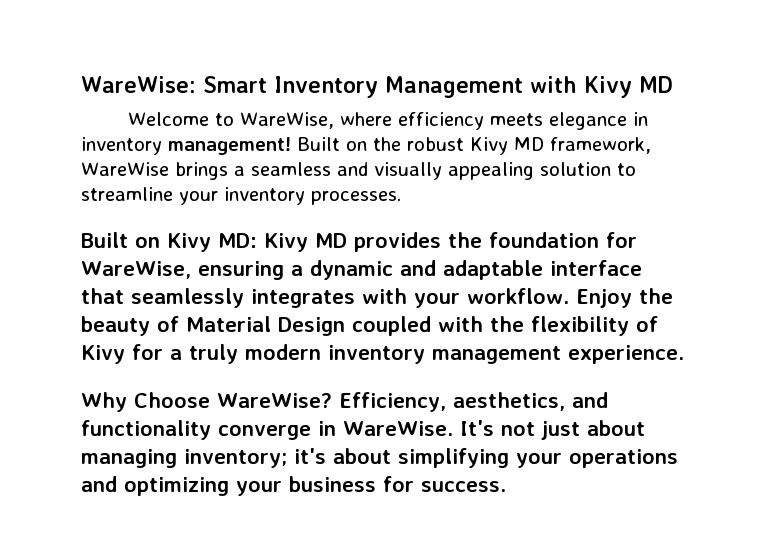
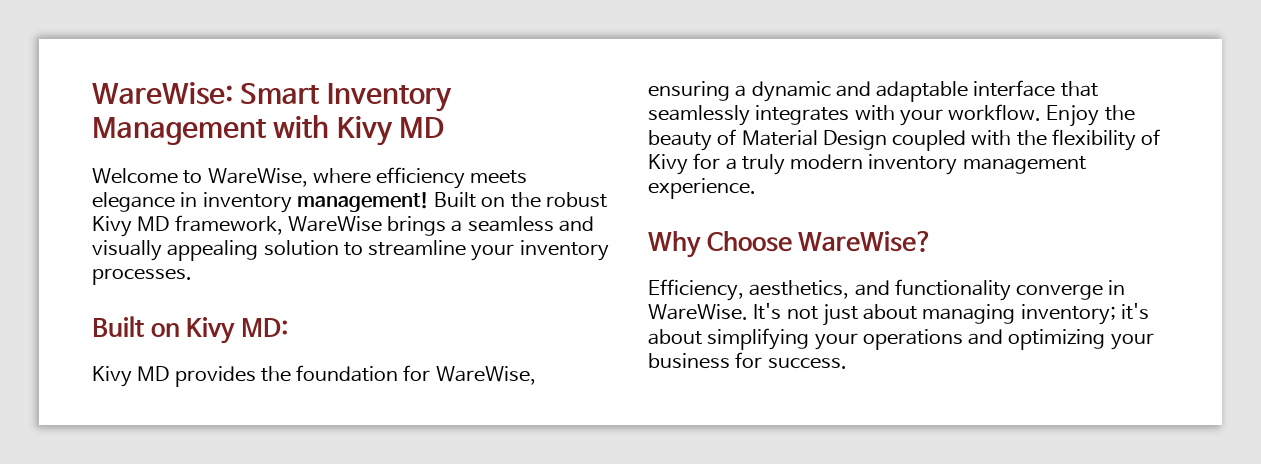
(257, 240) none -> (288, 327) //
(332, 400) none -> (934, 241) //

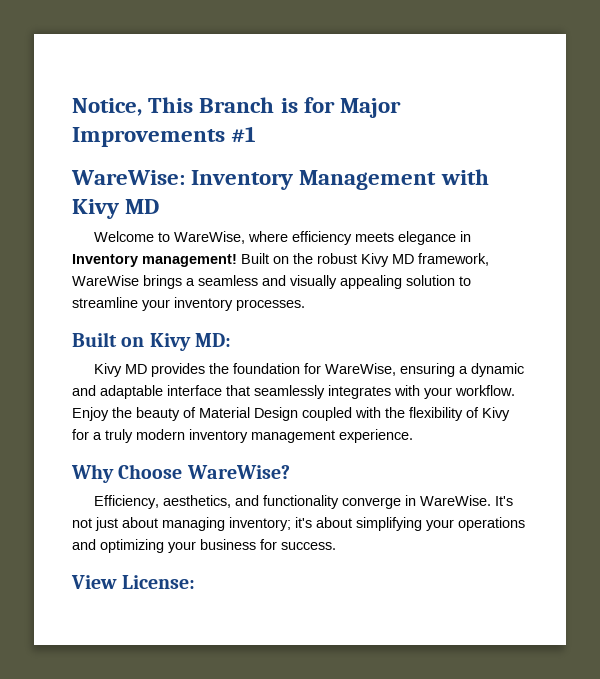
[92,82,320,105] WareWise: Smart -> [72,97,402,118] [72,126,257,147] [71,170,185,185] Notice, This Branch is for Major Improvements #1 // WareWise:
[202,192,292,213] inventory -> [72,254,138,267] Inventory
(847, 363) none -> [71,575,196,589] // View License:

